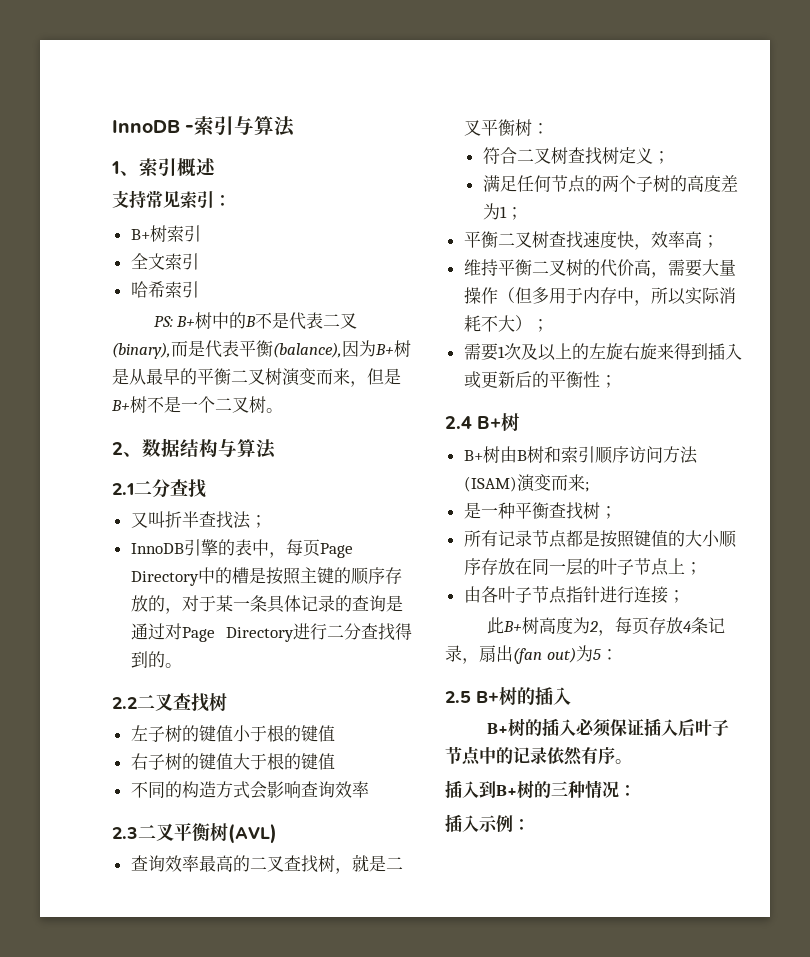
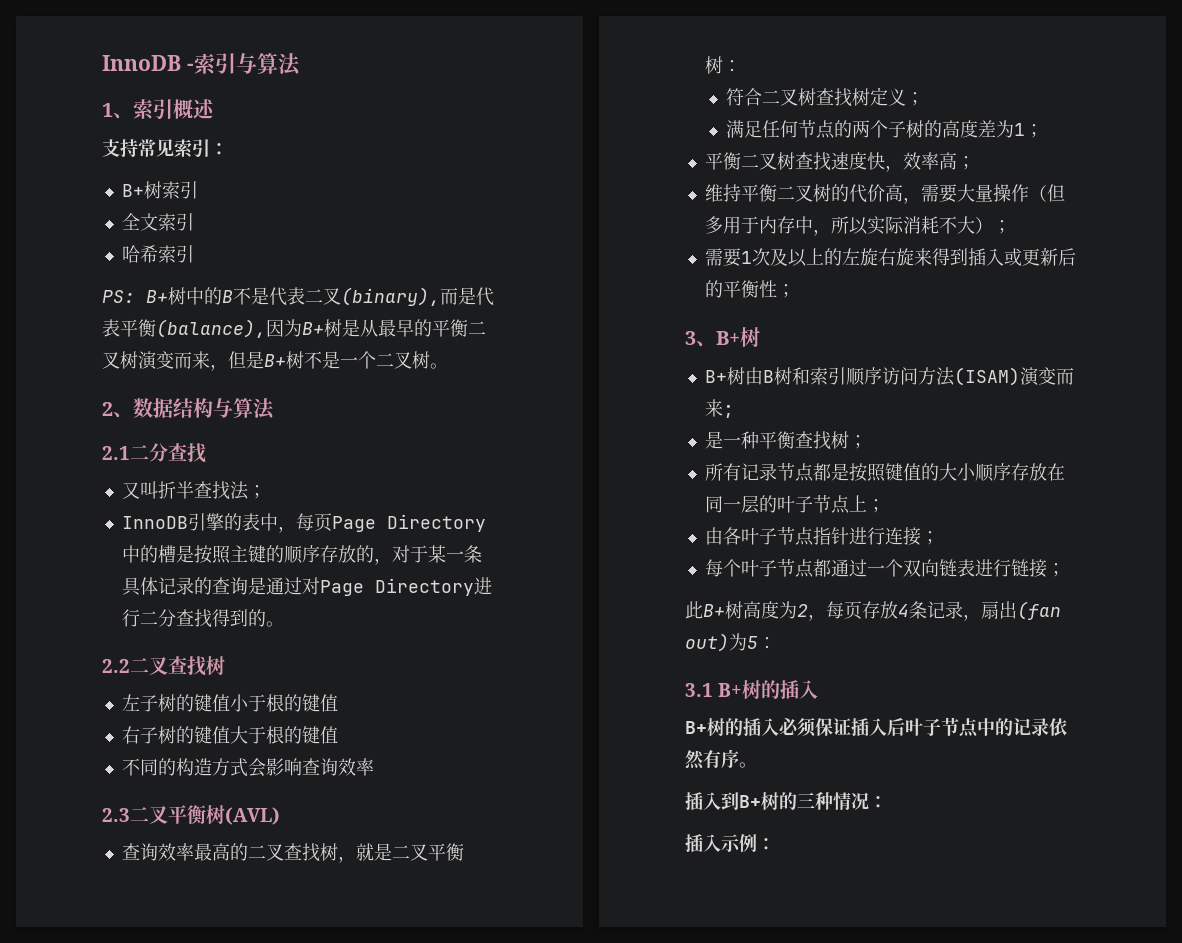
[445,416,472,429] 2.4 -> [685,331,716,347] 3、
(685, 596) none -> [704,559,1065,578] // 每个叶子节点都通过一个双向链表进行链接；
[445,691,471,703] 2.5 -> [685,683,713,697] 3.1

